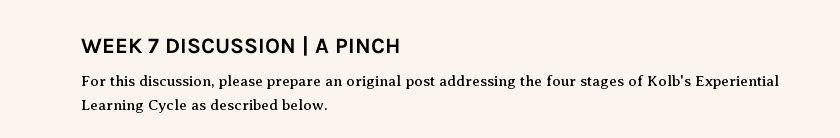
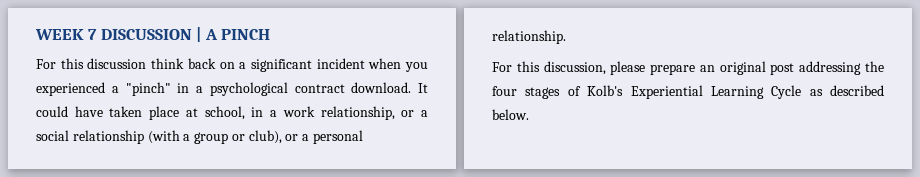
(401, 46) none -> [36,58,428,72] [36,82,428,96] [36,106,428,120] [36,130,364,144] [492,30,566,44] // For this discussion think back on a significant incident when you experienced a "pinch" in a psychological contract download. It could have taken place at school, in a work relationship, or a social relationship (with a group or club), or a personal relationship.

